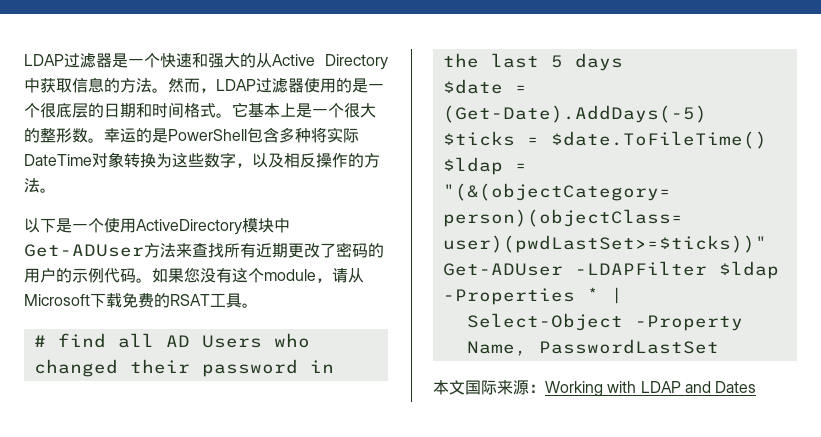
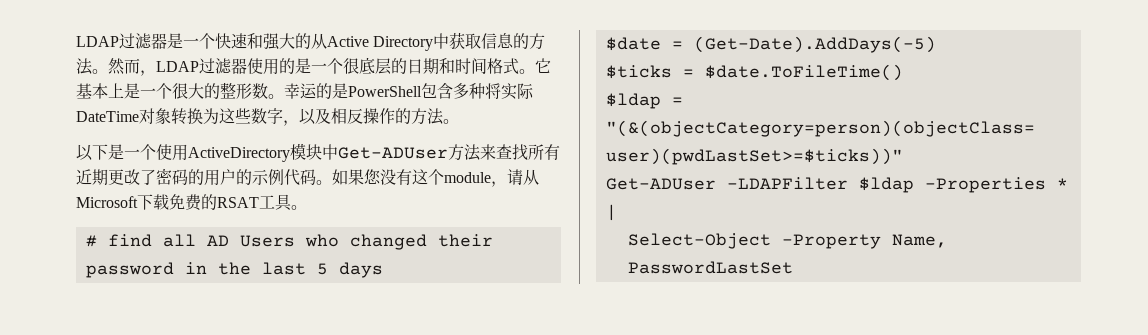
[433,380,757,397] // 本文国际来源：Working with LDAP and Dates -> (793, 267) none

